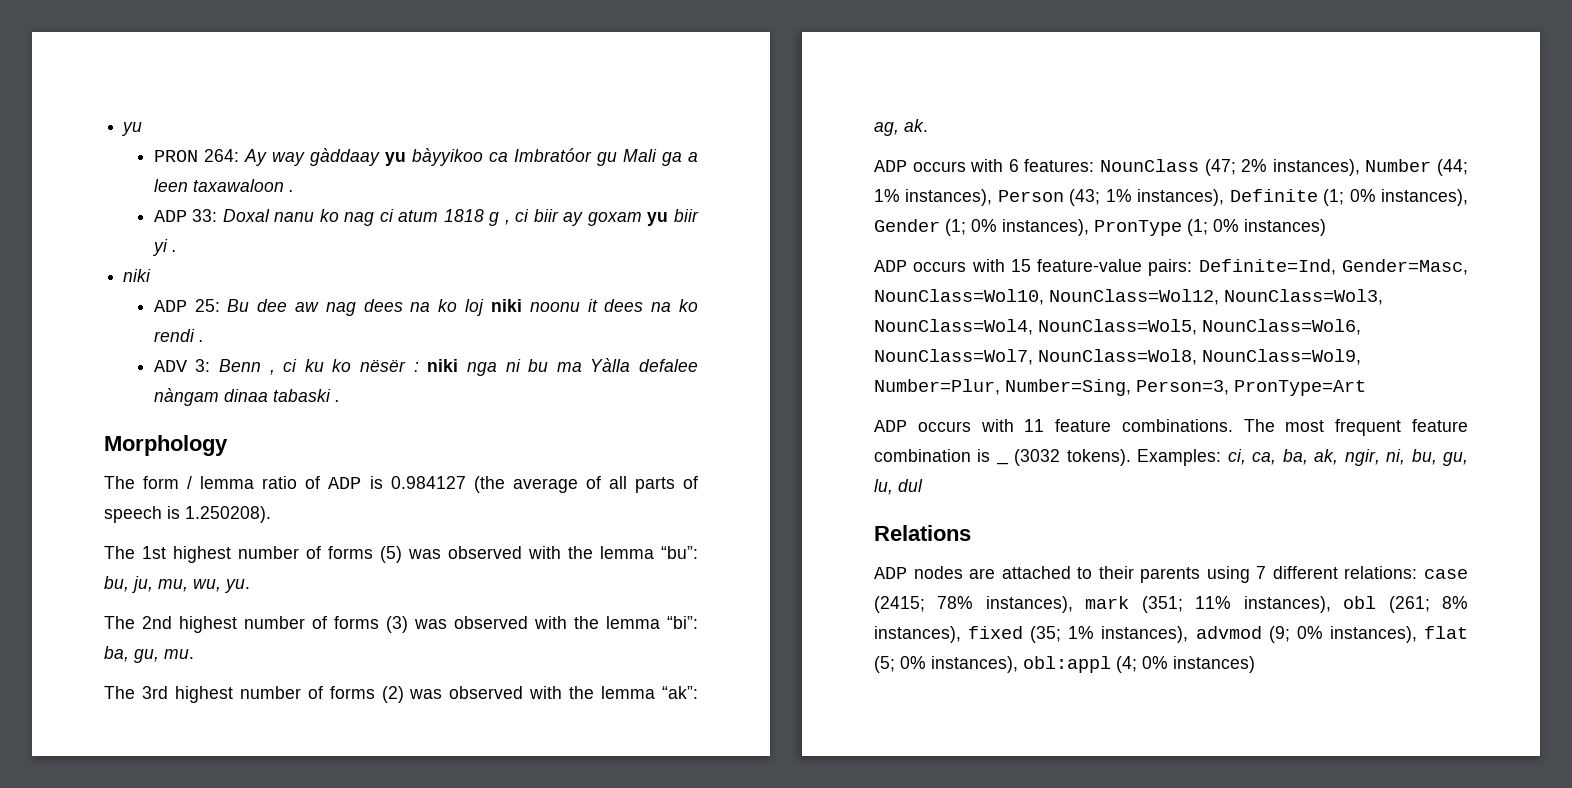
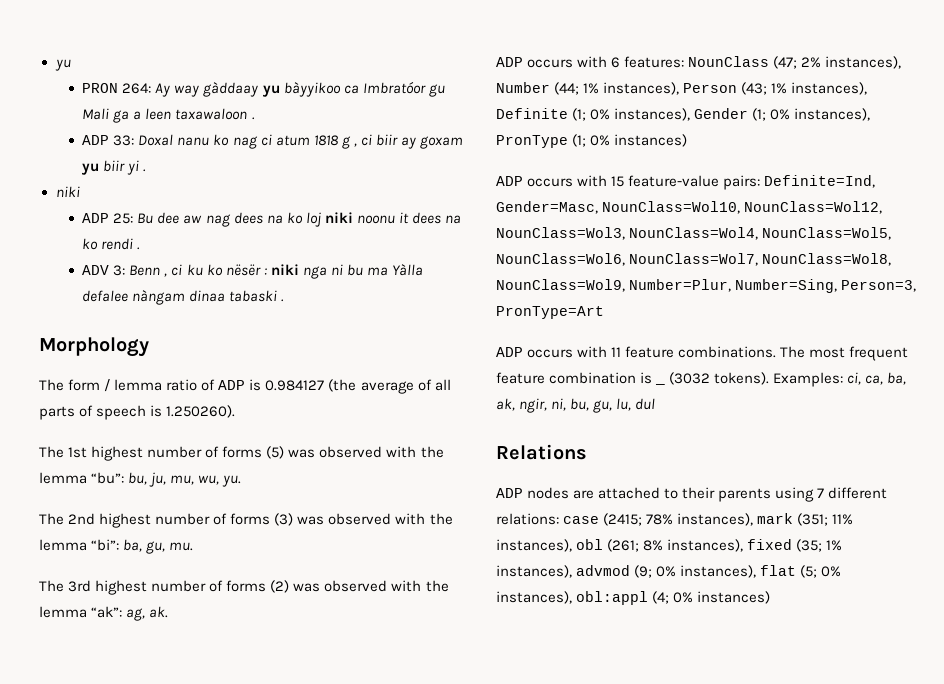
[185,506,271,523] 1.250208). -> [166,405,236,418] 1.250260).

